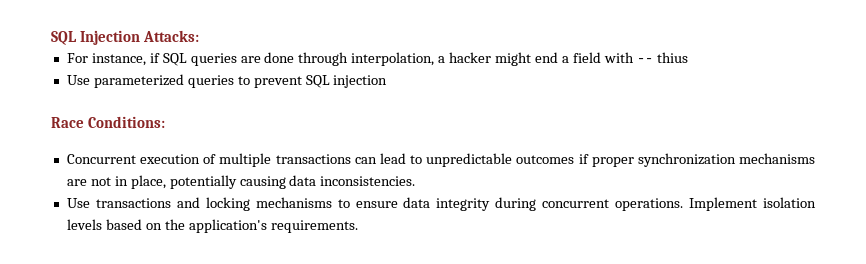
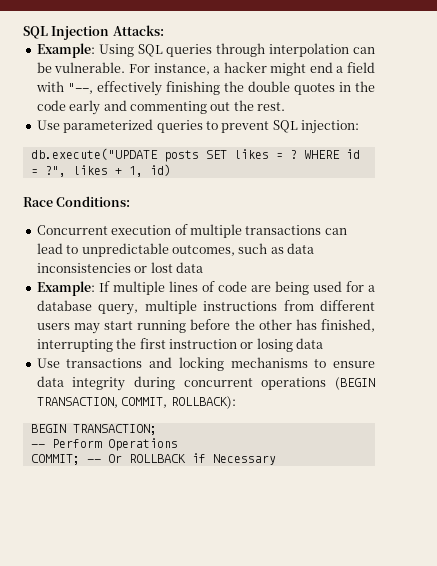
[66,52,435,66] For instance, if SQL queries are done through interpolation, -> [36,43,375,58] [36,62,210,75] Example: Using SQL queries through interpolation can be vulnerable. For instance,
[636,52,688,63] -- thius -> [67,81,375,96] [36,100,285,115] "--, effectively finishing the double quotes in the code early and commenting out the rest.
[333,75,388,88] injection -> [301,120,359,134] [30,148,360,162] [30,164,171,177] injection: // db.execute("UPDATE posts SET likes = ? WHERE id = ?", likes + 1, id)
[516,153,815,167] [66,175,416,189] outcomes if proper synchronization mechanisms are not in place, potentially causing data inconsistencies. -> [171,243,314,256] [36,262,203,273] [36,281,375,296] [36,300,375,315] [36,319,375,334] [36,338,323,352] outcomes, such as data inconsistencies or lost data // Example: If multiple lines of code are being used for a database query, multiple instructions from different users may start running before the other has finished, interrupting the first instruction or losing data
[615,197,816,211] [66,219,358,233] operations. Implement isolation levels based on the application's requirements. -> [261,377,375,390] [36,396,236,409] [30,424,157,435] [30,438,178,451] [30,453,276,465] operations (BEGIN TRANSACTION, COMMIT, ROLLBACK): // BEGIN TRANSACTION; // -- Perform Operations // COMMIT; -- Or ROLLBACK if Necessary

